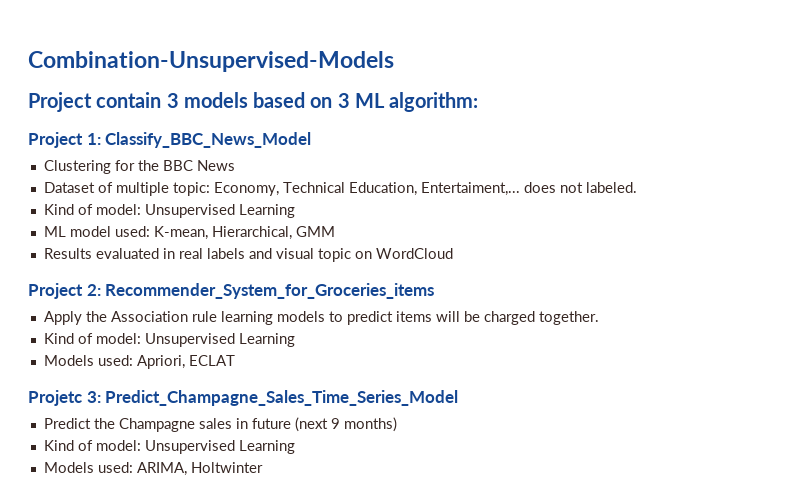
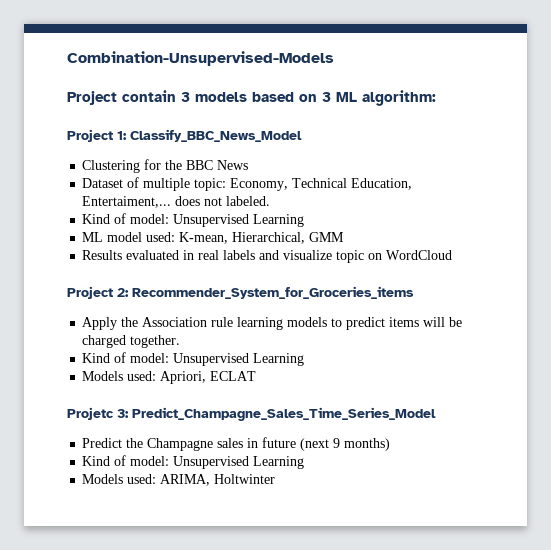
[275,248,314,259] visual -> [283,250,333,260] visualize

